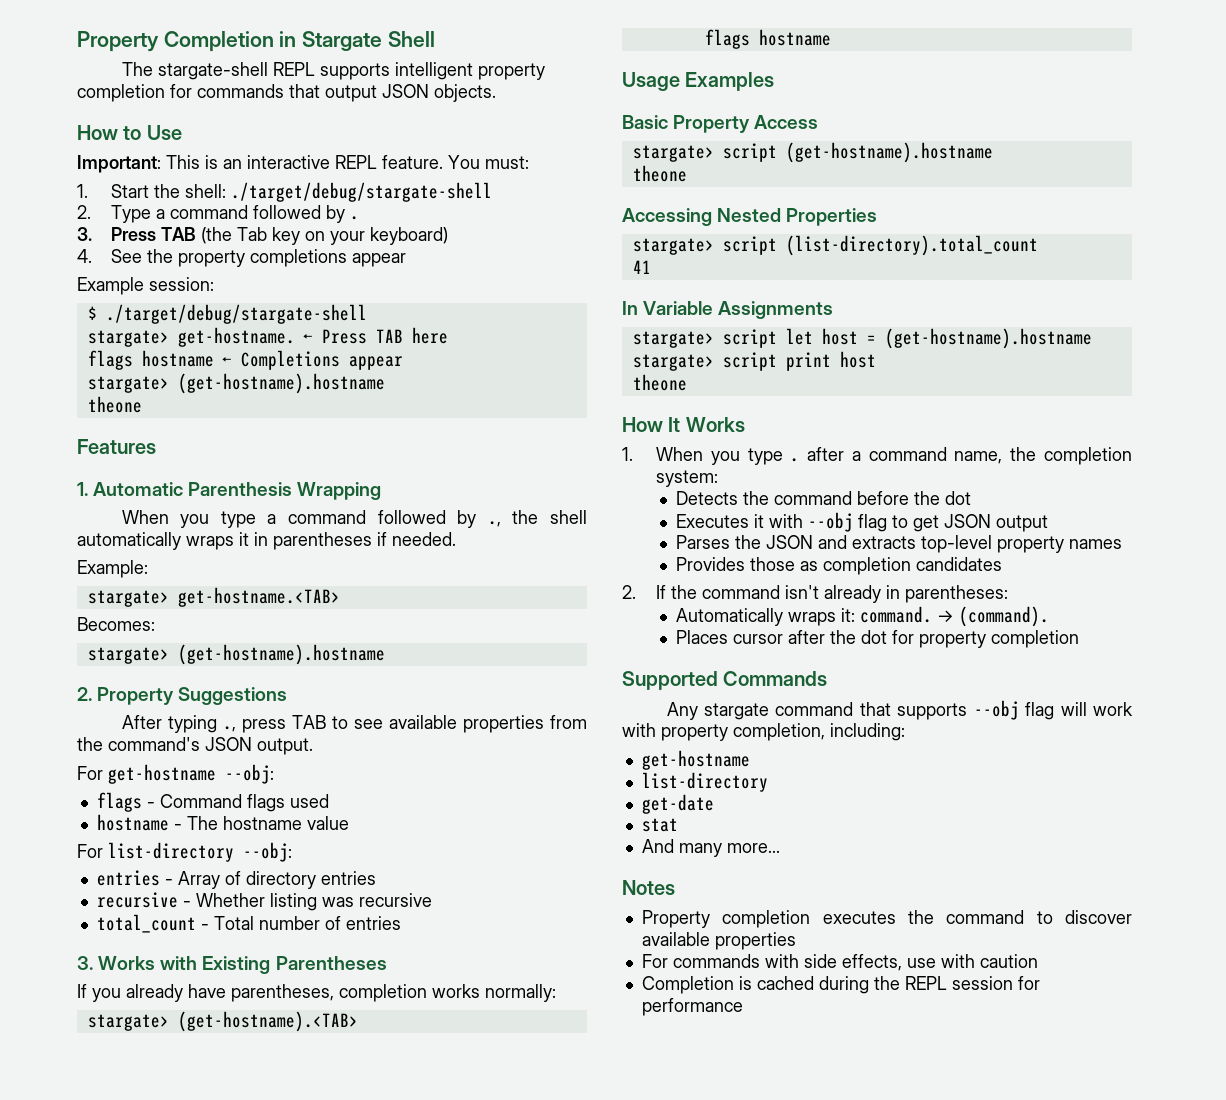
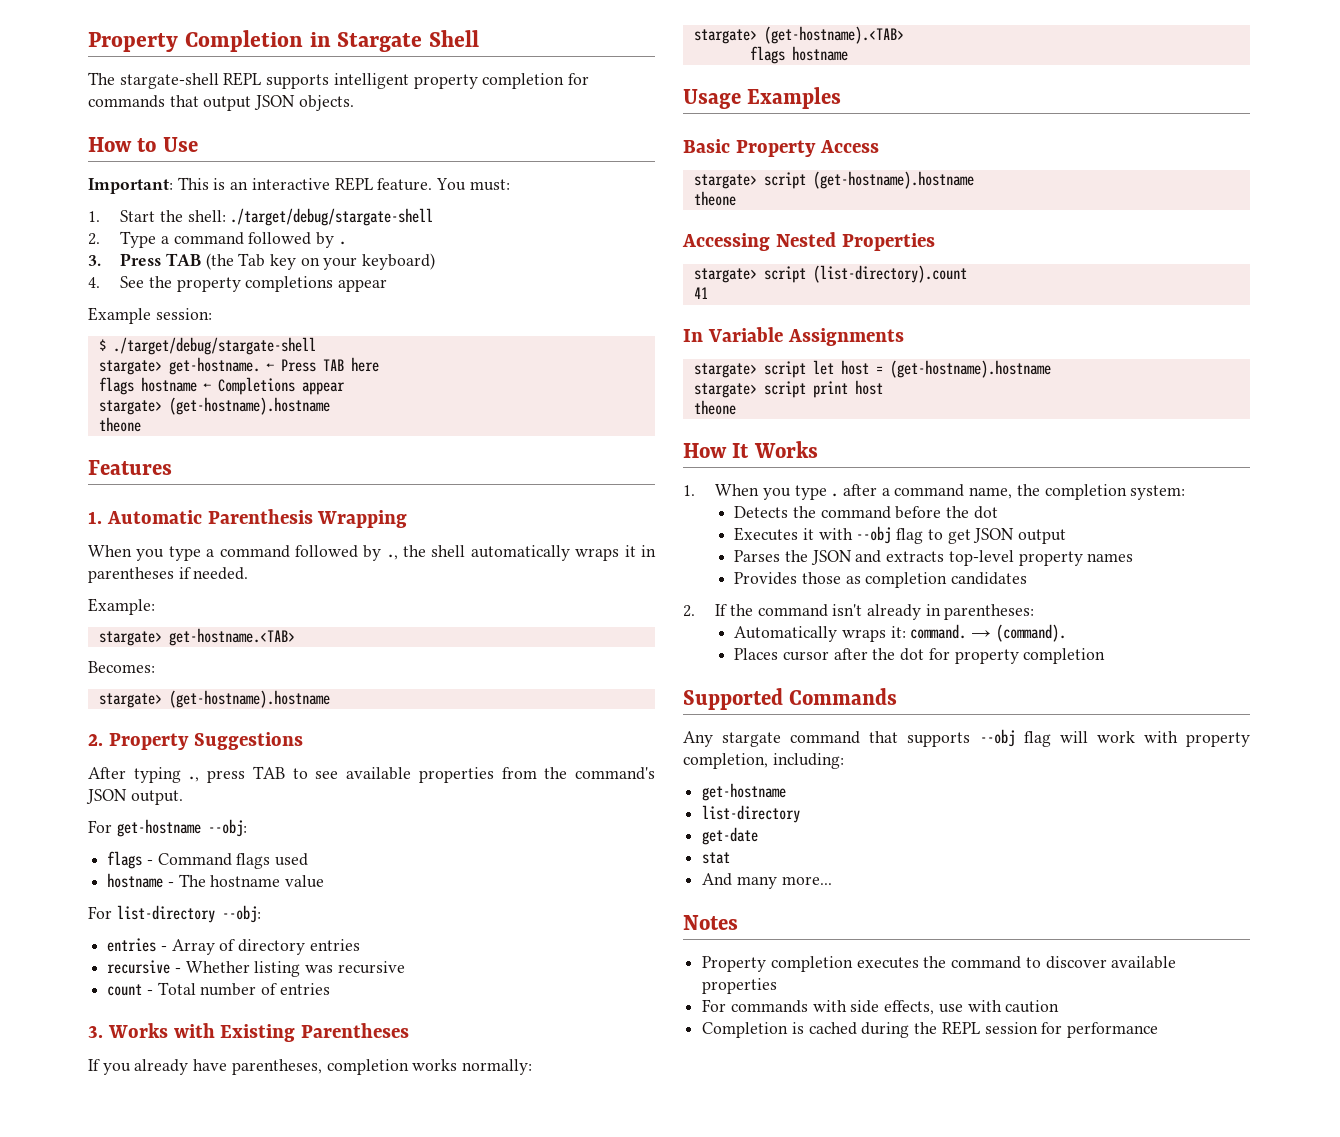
[96,914,196,933] total_count -> [107,984,143,996] count
[785,235,1038,256] (list-directory).total_count -> [812,265,967,283] (list-directory).count

